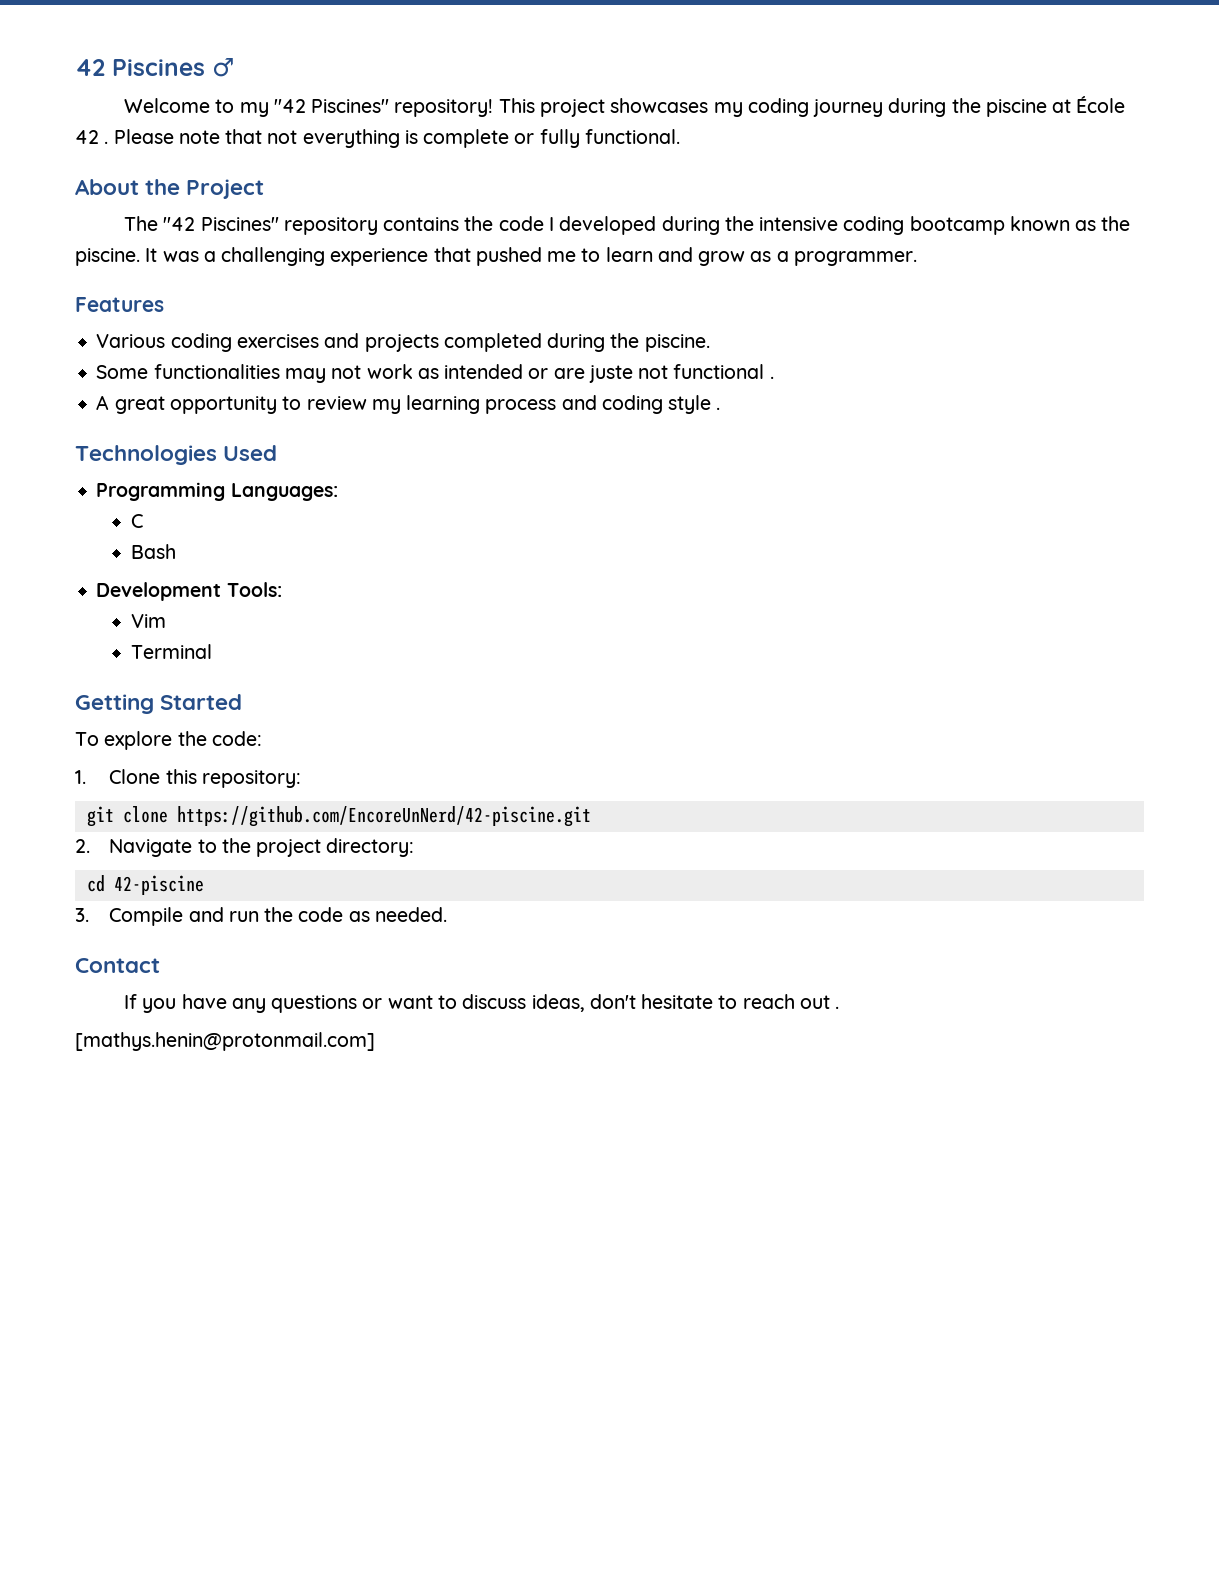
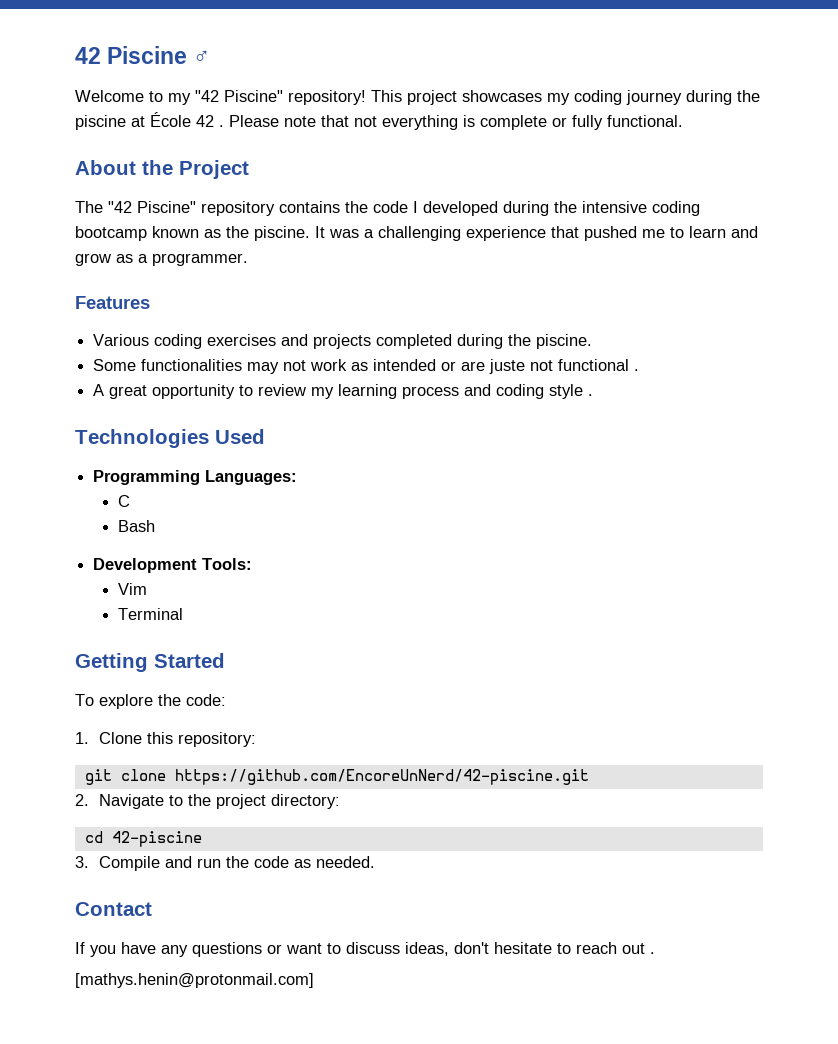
[75,59,205,76] 42 Piscines -> [75,46,188,64] 42 Piscine
[311,99,390,113] Piscines" -> [224,90,283,102] Piscine"
[200,217,279,231] Piscines" -> [137,201,196,213] Piscine"

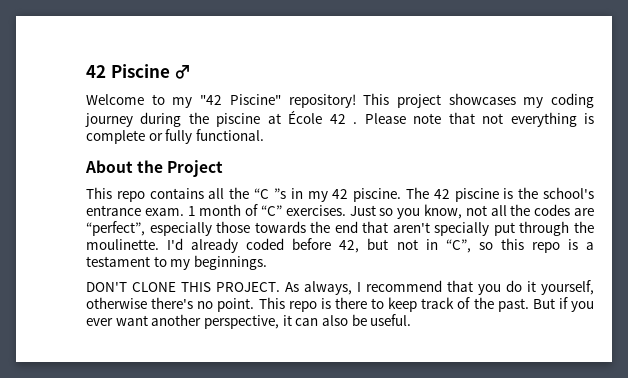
[75,201,700,216] [75,226,758,241] [75,253,248,266] [75,296,150,309] [93,334,593,349] [93,359,640,374] [93,384,594,399] [75,429,265,448] [93,470,298,485] [117,495,130,507] [117,520,155,532] [93,558,253,573] [117,583,147,595] [117,608,183,620] [75,653,225,672] [75,694,226,709] [75,732,257,747] [84,769,589,785] [75,794,341,809] [84,831,202,847] [75,856,376,871] [75,902,152,916] [75,942,655,957] [75,973,314,988] The "42 Piscine" repository contains the code I developed during the intensive coding bootcamp known as the piscine. It was a challenging experience that pushed me to learn and grow as a programmer. // Features // Various coding exercises and projects completed during the piscine. // Some functionalities may not work as intended or are juste not functional . // A great opportunity to review my learning process and coding style . // Technologies Used // Programming Languages: // C // Bash // Development Tools: // Vim // Terminal // Getting Started // To explore the code: // 1. Clone this repository: // git clone https://github.com/EncoreUnNerd/42-piscine.git // 2. Navigate to the project directory: // cd 42-piscine // 3. Compile and run the code as needed. // Contact // If you have any questions or want to discuss ideas, don't hesitate to reach out . // [mathys.henin@protonmail.com] -> [86,187,594,202] [86,204,595,219] [86,221,594,236] [86,238,594,253] [86,255,267,270] [86,280,594,295] [86,297,594,312] [86,314,412,329] This repo contains all the “C ”s in my 42 piscine. The 42 piscine is the school's entrance exam. 1 month of “C” exercises. Just so you know, not all the codes are “perfect”, especially those towards the end that aren't specially put through the moulinette. I'd already coded before 42, but not in “C”, so this repo is a testament to my beginnings. // DON'T CLONE THIS PROJECT. As always, I recommend that you do it yourself, otherwise there's no point. This repo is there to keep track of the past. But if you ever want another perspective, it can also be useful.

